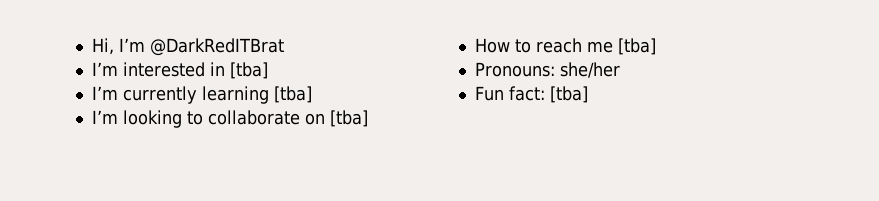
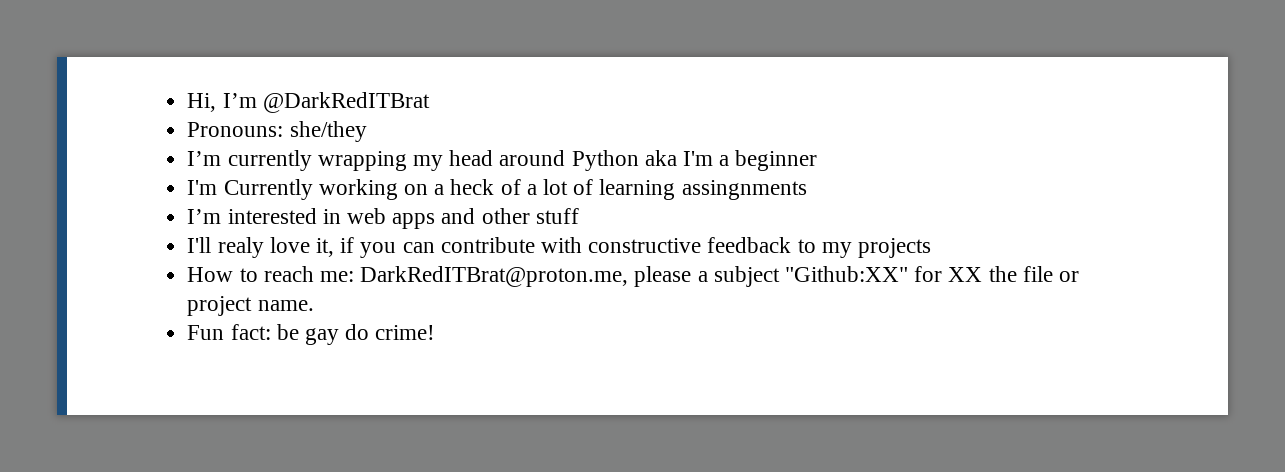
[91,62,268,79] [91,86,312,104] [91,110,368,128] [474,38,656,55] [474,62,620,78] [474,86,588,103] I’m interested in [tba] // I’m currently learning [tba] // I’m looking to collaborate on [tba] // How to reach me [tba] // Pronouns: she/her // Fun fact: [tba] -> [187,121,367,142] [187,150,818,171] [187,179,807,200] [187,208,579,229] [187,237,932,258] [187,266,1080,287] [187,296,314,316] [187,324,436,345] Pronouns: she/they // I’m currently wrapping my head around Python aka I'm a beginner // I'm Currently working on a heck of a lot of learning assingnments // I’m interested in web apps and other stuff // I'll realy love it, if you can contribute with constructive feedback to my projects // How to reach me: DarkRedITBrat@proton.me, please a subject "Github:XX" for XX the file or project name. // Fun fact: be gay do crime!

